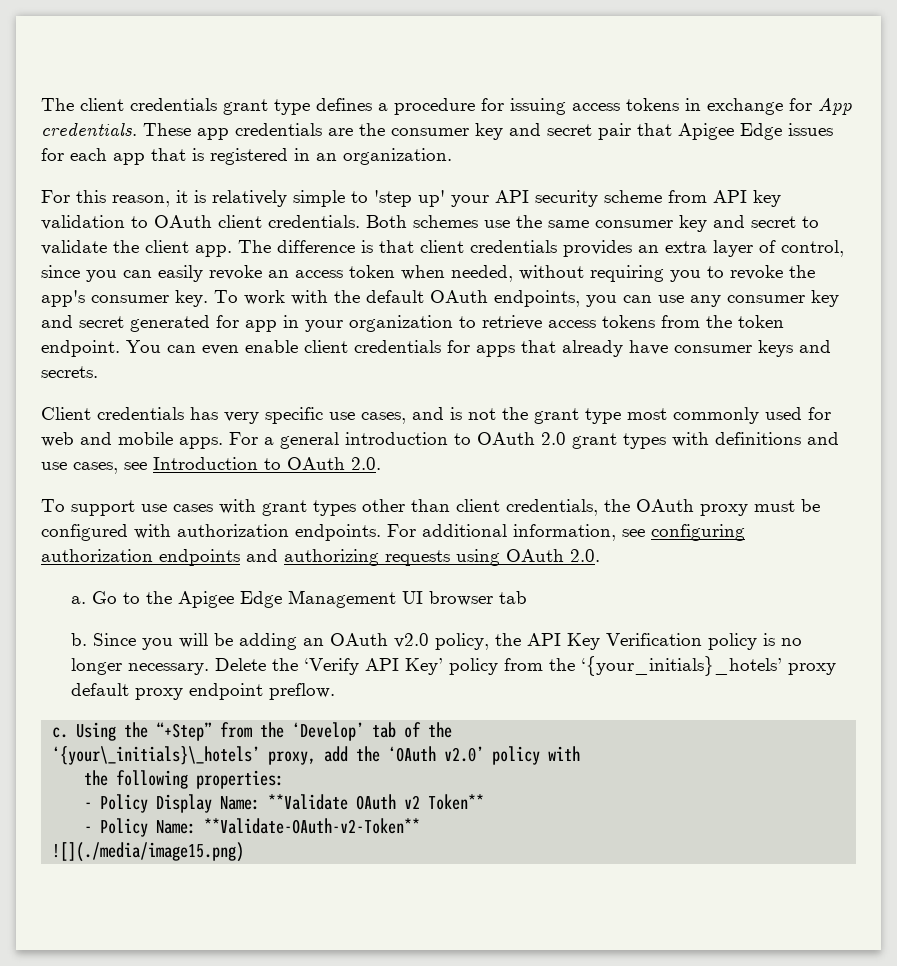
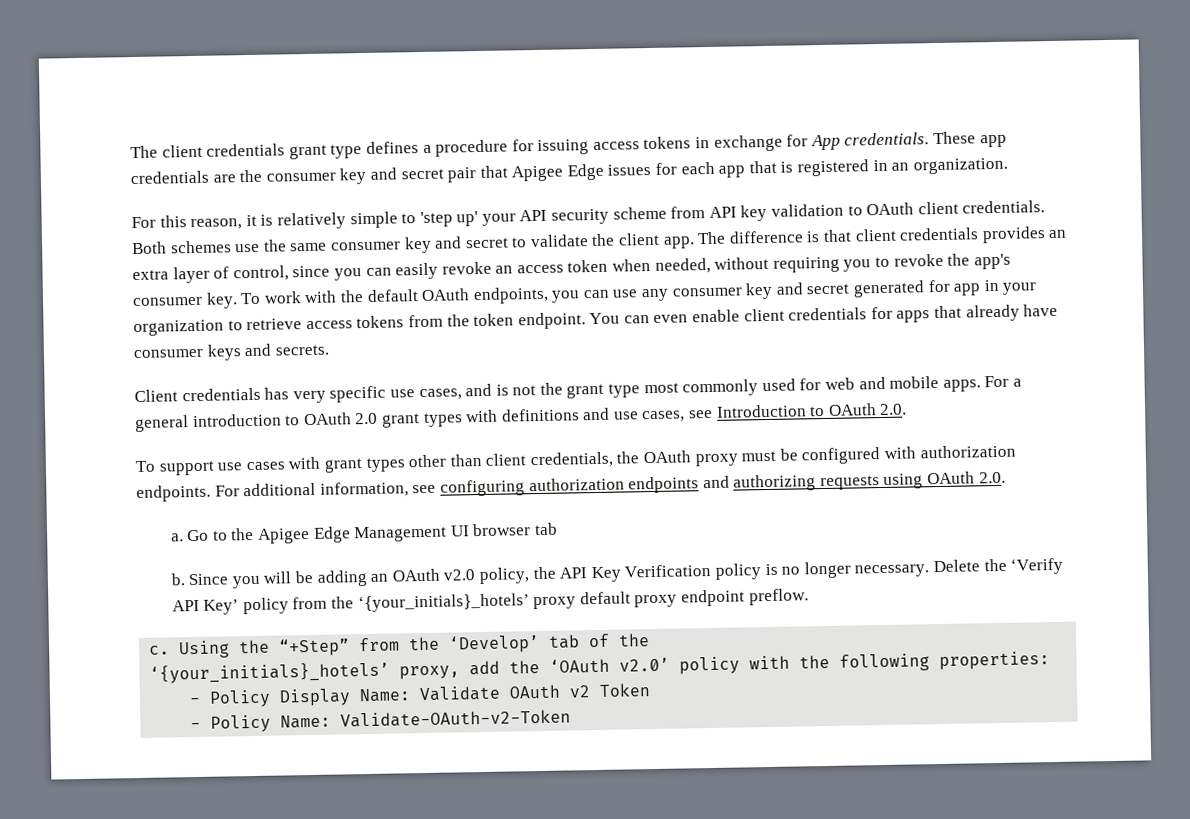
[52,746,261,765] ‘{your\_initials}\_hotels’ -> [149,661,391,684] ‘{your_initials}_hotels’
(581, 753) // -> (791, 662) none
[268,794,349,810] **Validate -> [419,685,502,702] Validate
[428,794,485,810] Token** -> [599,683,652,697] Token
[204,818,421,834] [52,842,245,862] **Validate-OAuth-v2-Token** // ![](./media/image15.png) -> [340,709,572,728] Validate-OAuth-v2-Token

